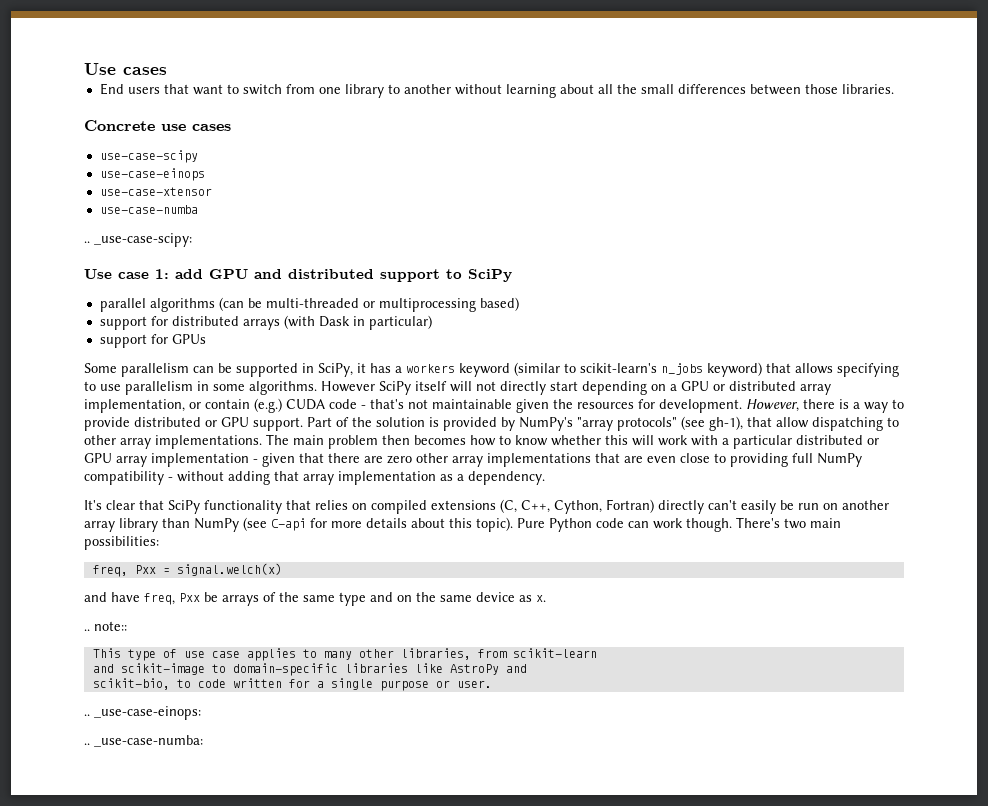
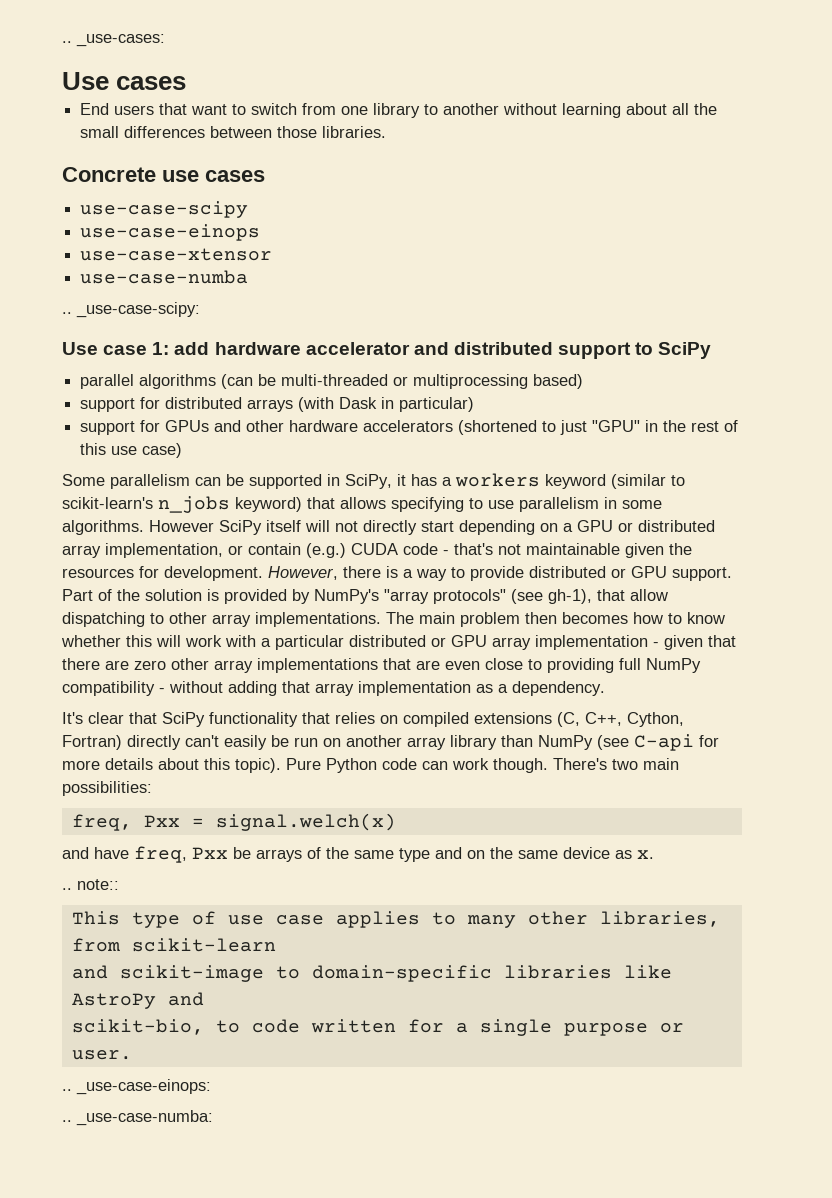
(84, 69) none -> [62,34,165,47] .. _use-cases: //
[209,269,248,279] GPU -> [214,342,410,355] hardware accelerator
(206, 339) none -> [214,420,739,435] [80,443,183,458] and other hardware accelerators (shortened to just "GPU" in the rest of this use case)

